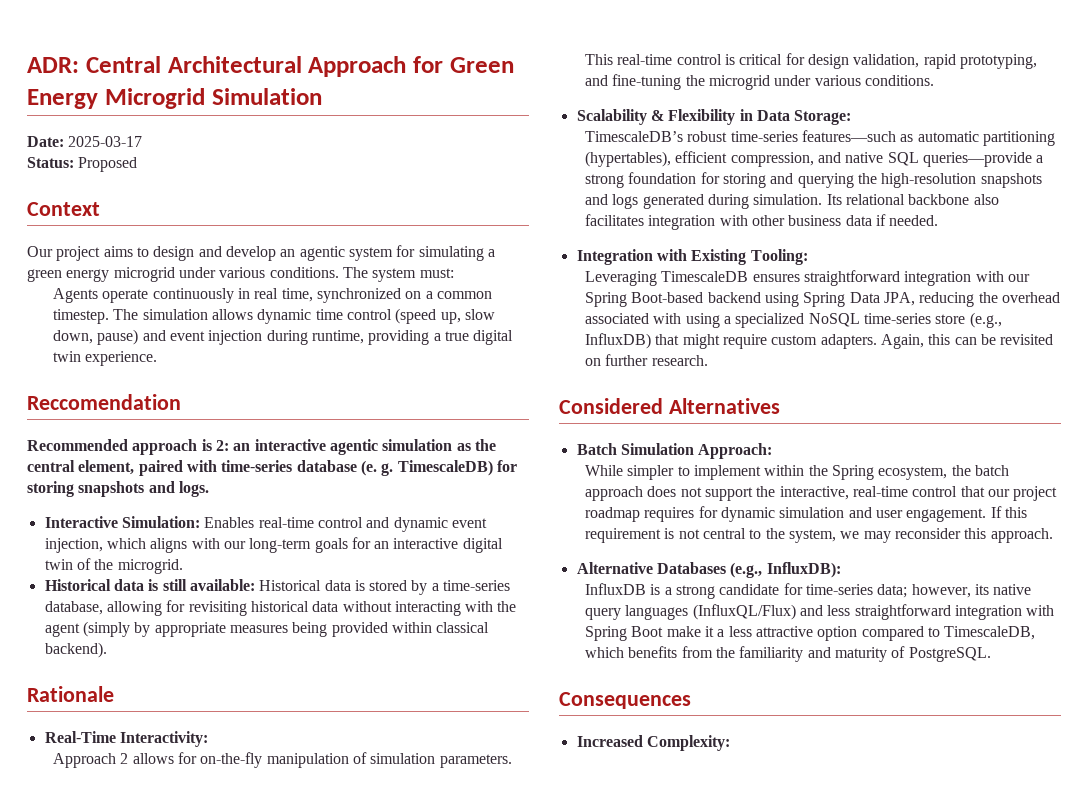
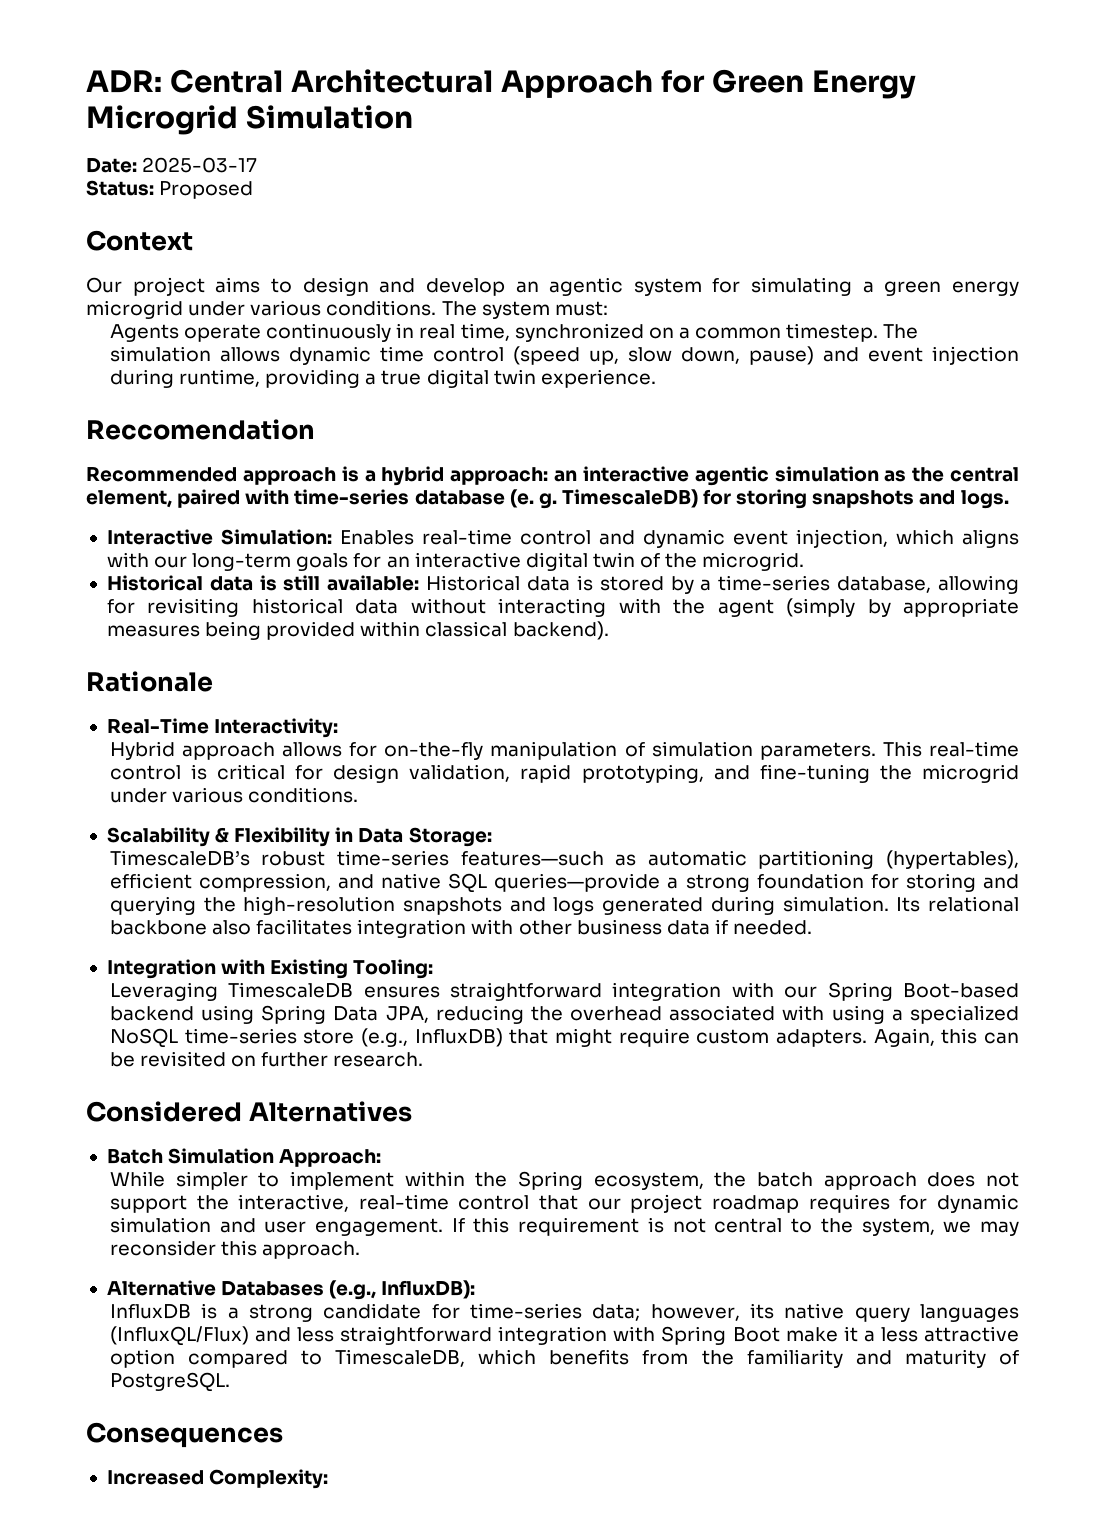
[215,440,229,451] 2: -> [364,466,549,486] a hybrid approach:
[53,753,129,768] Approach 2 -> [109,741,275,760] Hybrid approach

